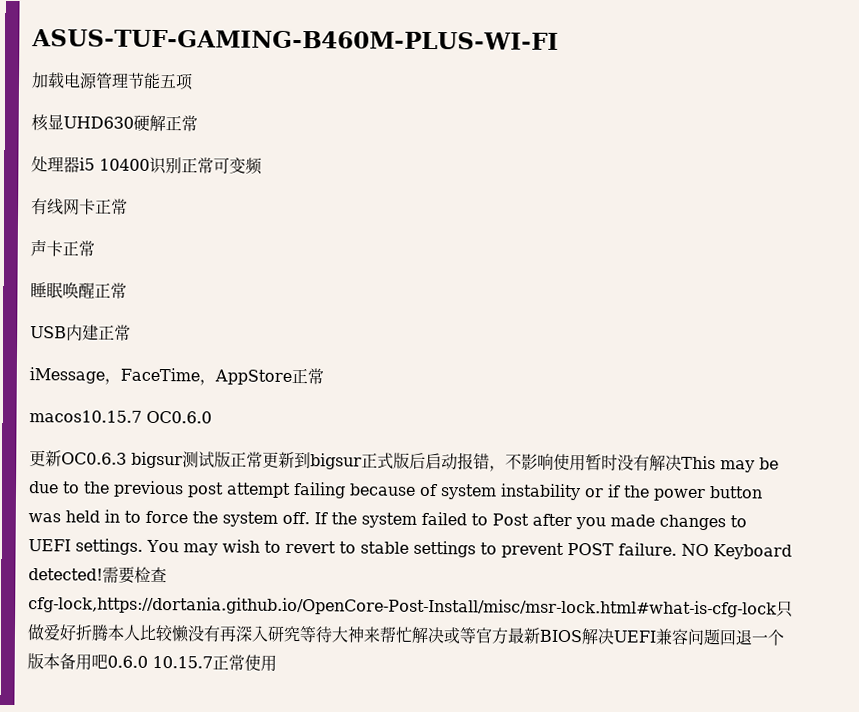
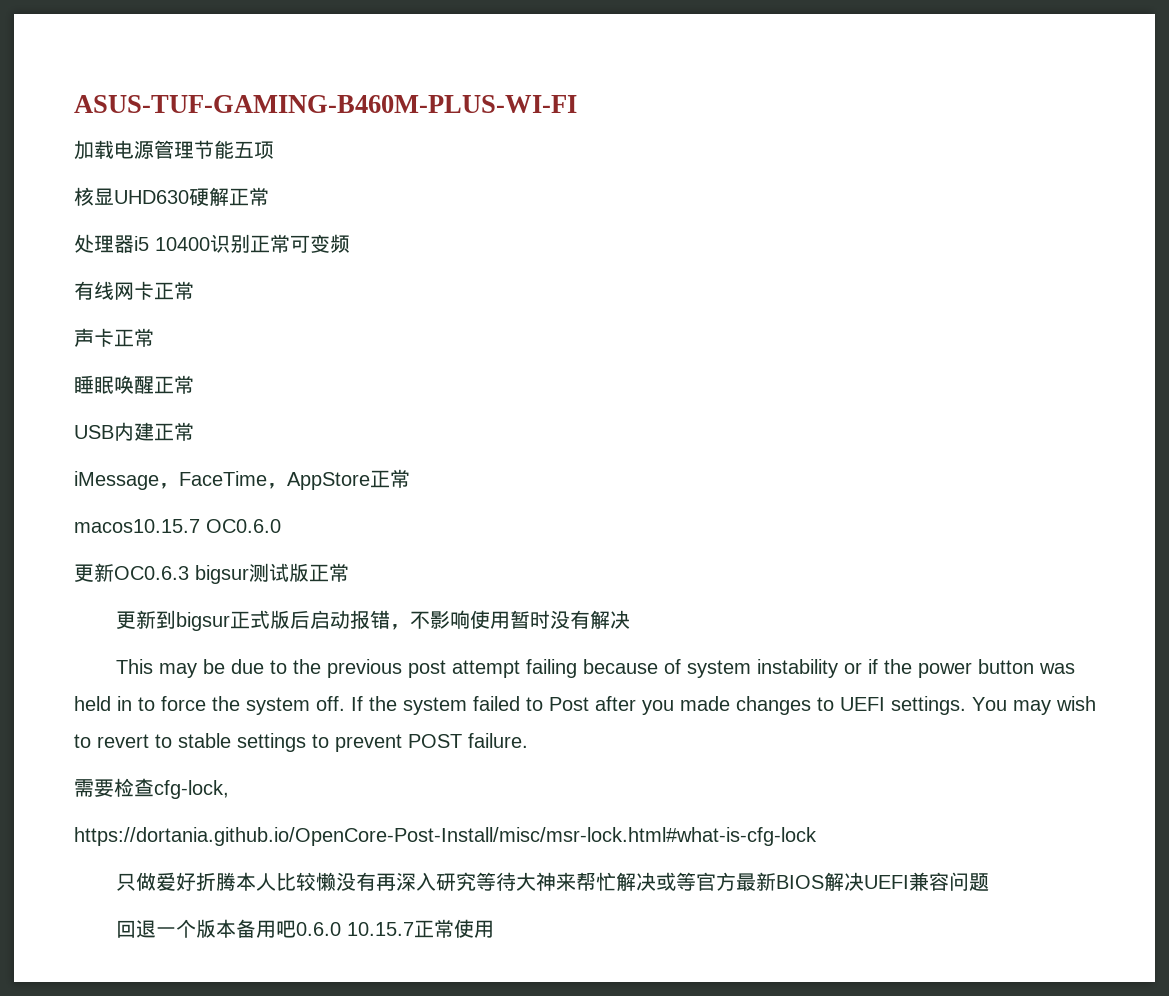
(263, 459) none -> (349, 572) //
(682, 462) none -> (631, 619) //
[680,543,792,560] [28,566,167,584] [28,596,777,618] NO Keyboard detected!需要检查cfg-lock,https://dortania.github.io/OpenCore-Post-Install/misc/msr-lock.html#what-is-cfg-lock -> [74,778,229,799] [74,827,817,846] // 需要检查cfg-lock, // https://dortania.github.io/OpenCore-Post-Install/misc/msr-lock.html#what-is-cfg-lock //
(721, 637) none -> (990, 882) //

